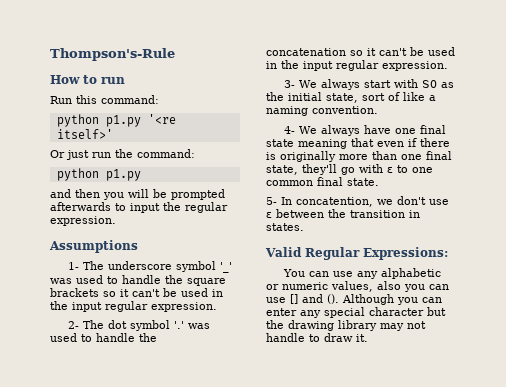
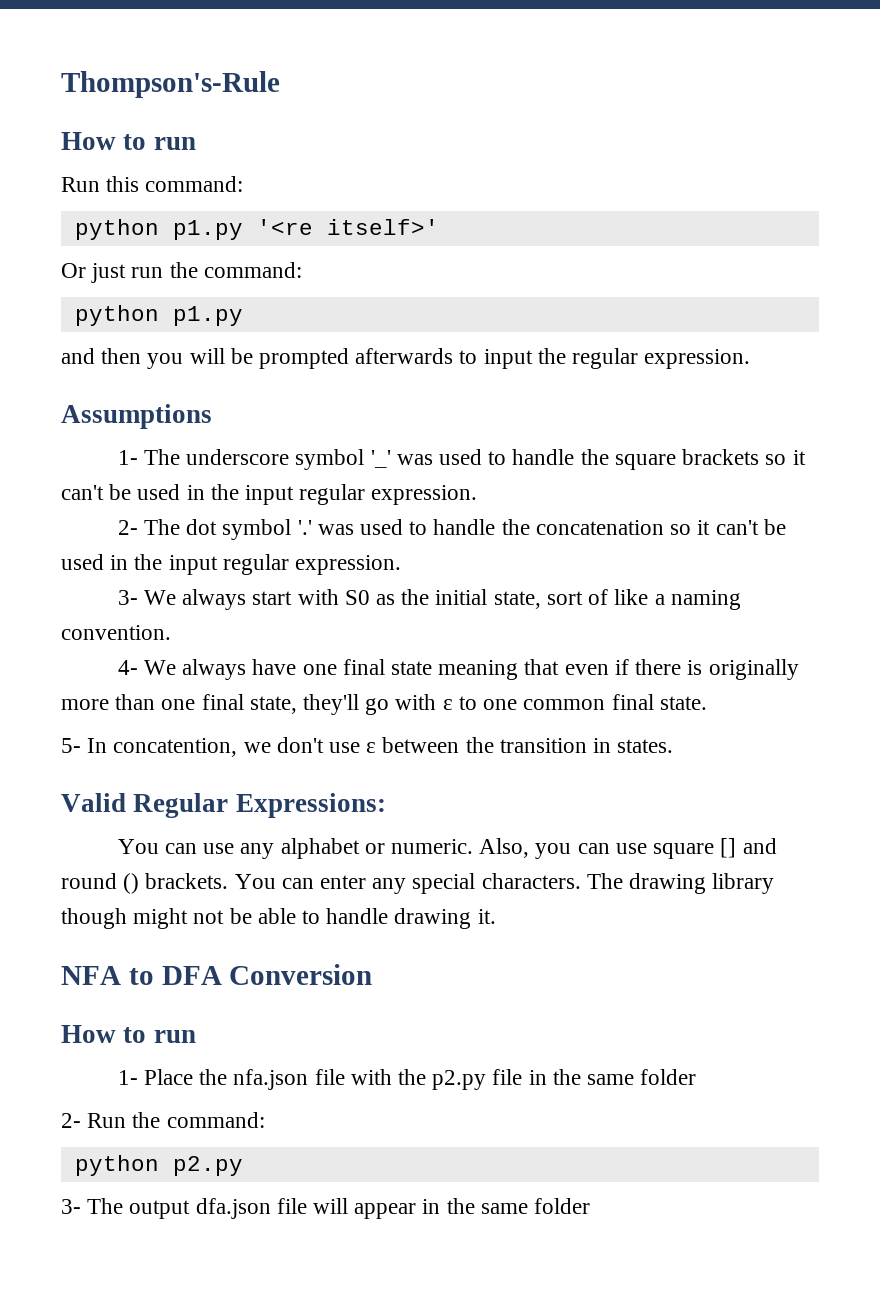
[380,268,441,279] [266,281,401,292] alphabetic or numeric values, also -> [280,838,530,859] alphabet or numeric. Also,
(286, 300) none -> [653,843,715,859] square
[327,294,442,305] [266,307,446,318] [266,320,426,331] [266,333,368,342] (). Although you can enter any special character but the drawing library may not handle to draw it. -> [61,873,775,894] [61,908,496,929] [61,964,373,985] [61,1025,196,1043] [117,1069,697,1090] [61,1112,265,1128] [74,1155,243,1176] [61,1198,591,1219] round () brackets. You can enter any special characters. The drawing library though might not be able to handle drawing it. // NFA to DFA Conversion // How to run // 1- Place the nfa.json file with the p2.py file in the same folder // 2- Run the command: // python p2.py // 3- The output dfa.json file will appear in the same folder

